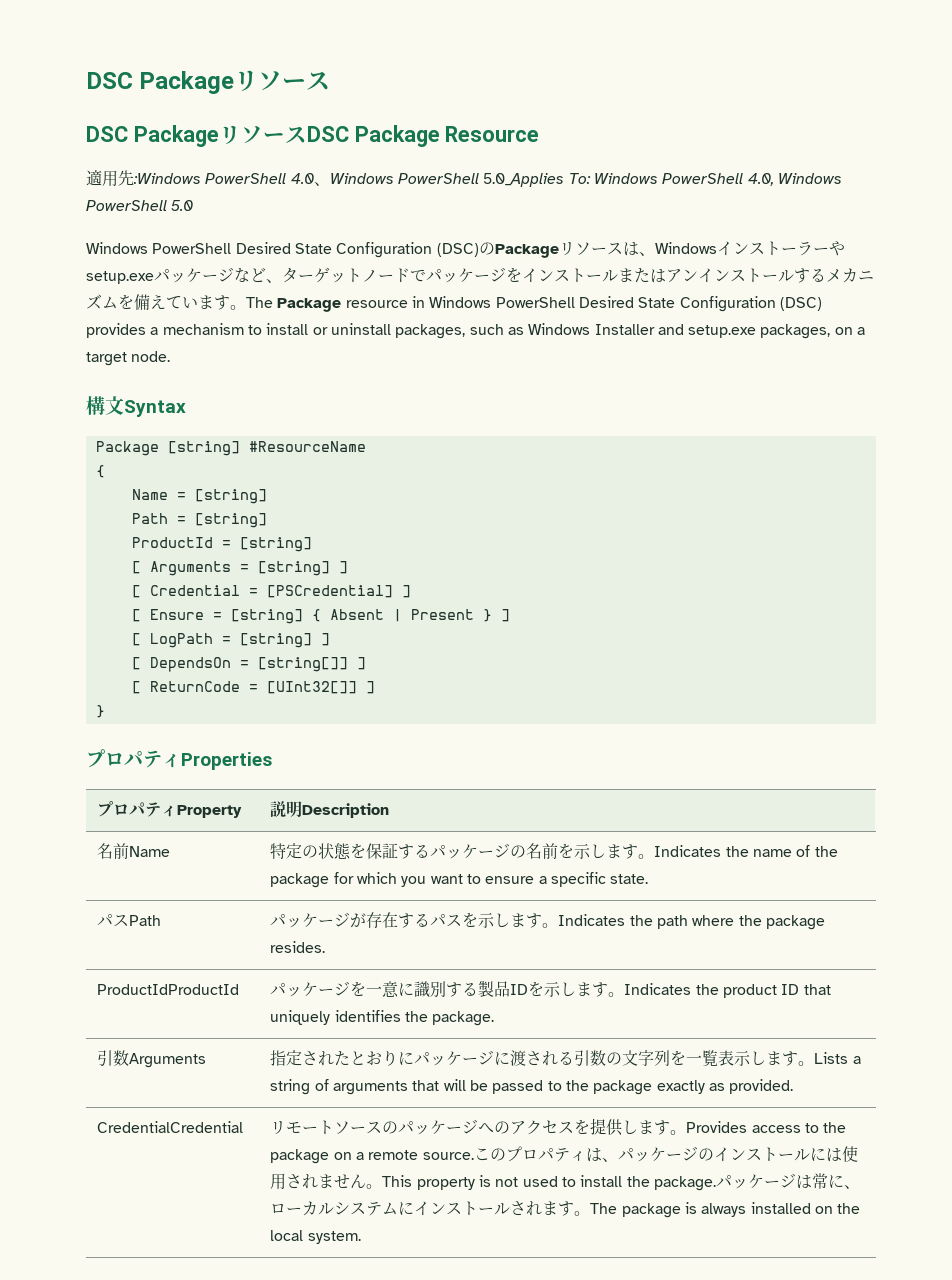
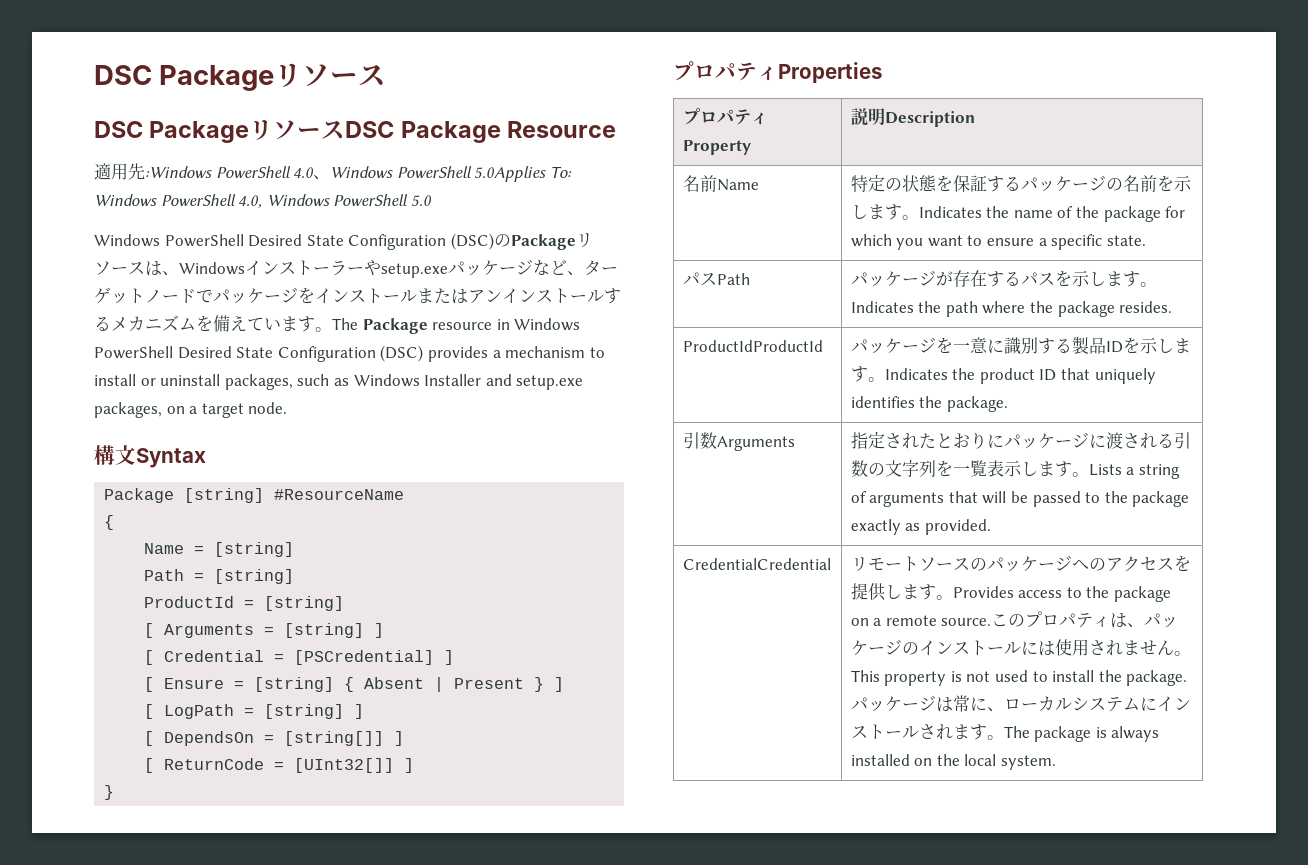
[483,173,565,187] 5.0_Applies -> [474,166,547,182] 5.0Applies

